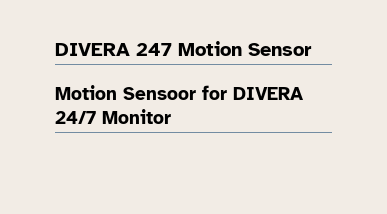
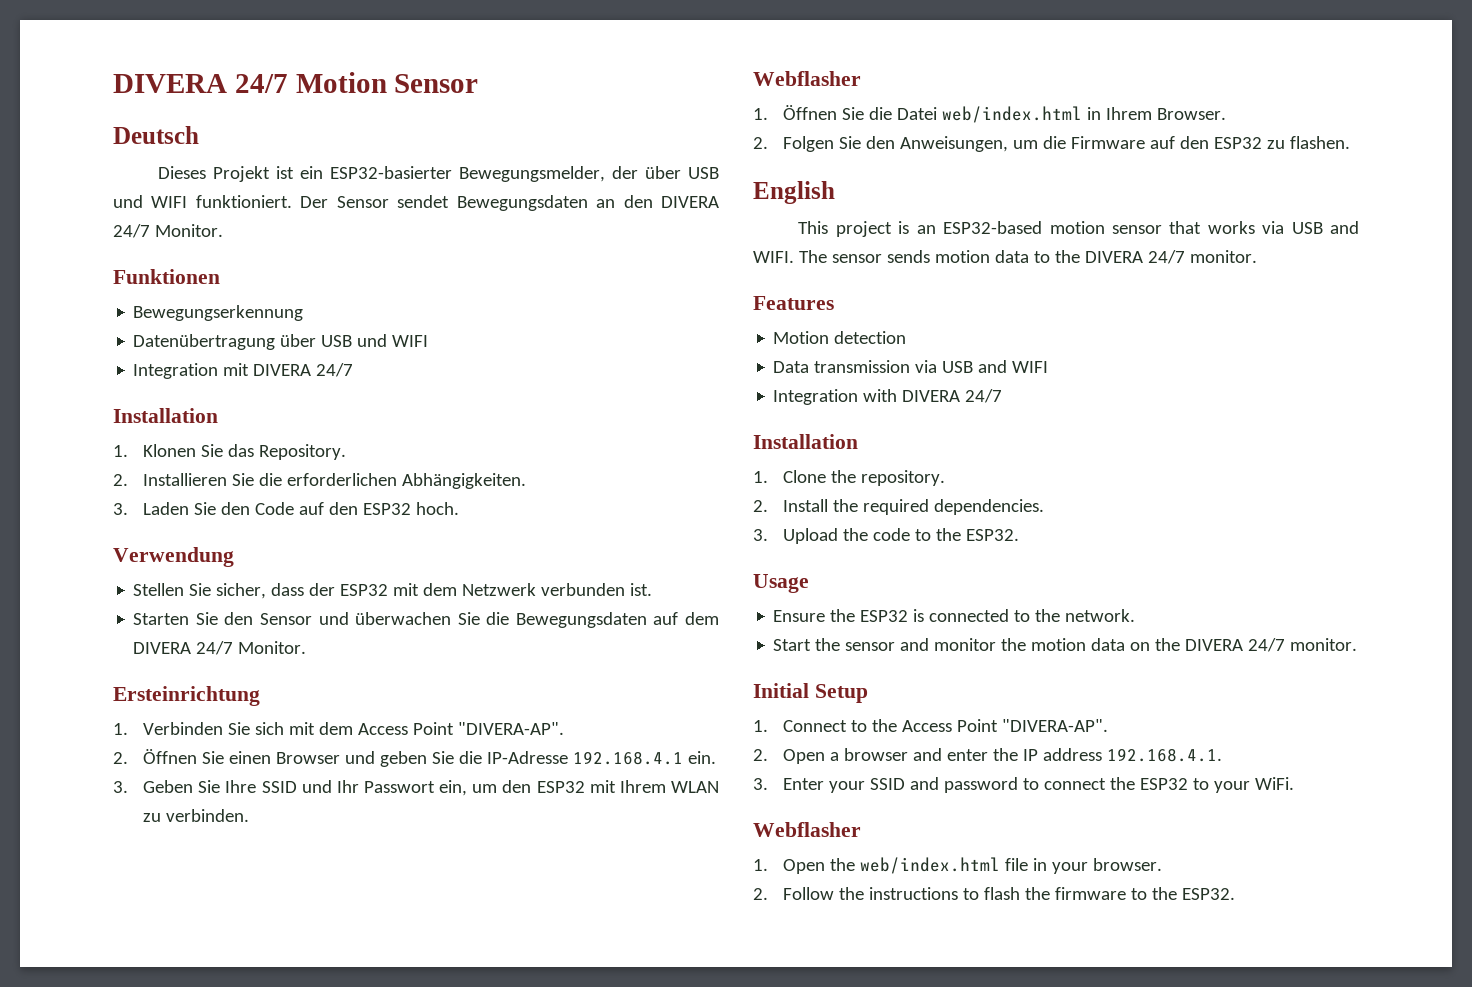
[55,43,172,56] DIVERA 247 -> [113,74,288,93] DIVERA 24/7
[55,85,304,100] [55,109,171,124] Motion Sensoor for DIVERA 24/7 Monitor -> [113,126,199,144] [158,166,719,182] [113,195,719,211] [113,224,223,238] [113,269,220,284] [133,305,304,321] [133,334,429,350] [133,363,354,379] [113,408,218,423] [113,444,347,460] [113,473,527,489] [113,502,460,515] [113,547,234,567] [133,583,653,599] [133,612,719,628] [133,641,307,655] [113,686,260,706] [113,722,565,735] [113,749,717,767] [113,780,719,796] [143,809,250,822] [753,71,861,86] [753,105,1227,123] [753,136,1351,152] [753,181,835,204] [798,221,1359,237] [753,250,1257,264] [753,296,834,310] [773,331,907,344] [773,360,1049,373] [773,389,1003,405] [753,434,858,449] [753,470,946,486] [753,499,1045,515] [753,528,1020,544] [753,574,809,593] [773,609,1136,622] [773,638,1358,652] [753,683,868,703] [753,719,1109,732] [753,748,1223,764] [753,777,1295,793] [753,822,861,837] [753,857,1163,874] [753,887,1236,900] Deutsch // Dieses Projekt ist ein ESP32-basierter Bewegungsmelder, der über USB und WIFI funktioniert. Der Sensor sendet Bewegungsdaten an den DIVERA 24/7 Monitor. // Funktionen // Bewegungserkennung // Datenübertragung über USB und WIFI // Integration mit DIVERA 24/7 // Installation // 1. Klonen Sie das Repository. // 2. Installieren Sie die erforderlichen Abhängigkeiten. // 3. Laden Sie den Code auf den ESP32 hoch. // Verwendung // Stellen Sie sicher, dass der ESP32 mit dem Netzwerk verbunden ist. // Starten Sie den Sensor und überwachen Sie die Bewegungsdaten auf dem DIVERA 24/7 Monitor. // Ersteinrichtung // 1. Verbinden Sie sich mit dem Access Point "DIVERA-AP". // 2. Öffnen Sie einen Browser und geben Sie die IP-Adresse 192.168.4.1 ein. // 3. Geben Sie Ihre SSID und Ihr Passwort ein, um den ESP32 mit Ihrem WLAN zu verbinden. // Webflasher // 1. Öffnen Sie die Datei web/index.html in Ihrem Browser. // 2. Folgen Sie den Anweisungen, um die Firmware auf den ESP32 zu flashen. // English // This project is an ESP32-based motion sensor that works via USB and WIFI. The sensor sends motion data to the DIVERA 24/7 monitor. // Features // Motion detection // Data transmission via USB and WIFI // Integration with DIVERA 24/7 // Installation // 1. Clone the repository. // 2. Install the required dependencies. // 3. Upload the code to the ESP32. // Usage // Ensure the ESP32 is connected to the network. // Start the sensor and monitor the motion data on the DIVERA 24/7 monitor. // Initial Setup // 1. Connect to the Access Point "DIVERA-AP". // 2. Open a browser and enter the IP address 192.168.4.1. // 3. Enter your SSID and password to connect the ESP32 to your WiFi. // Webflasher // 1. Open the web/index.html file in your browser. // 2. Follow the instructions to flash the firmware to the ESP32.

